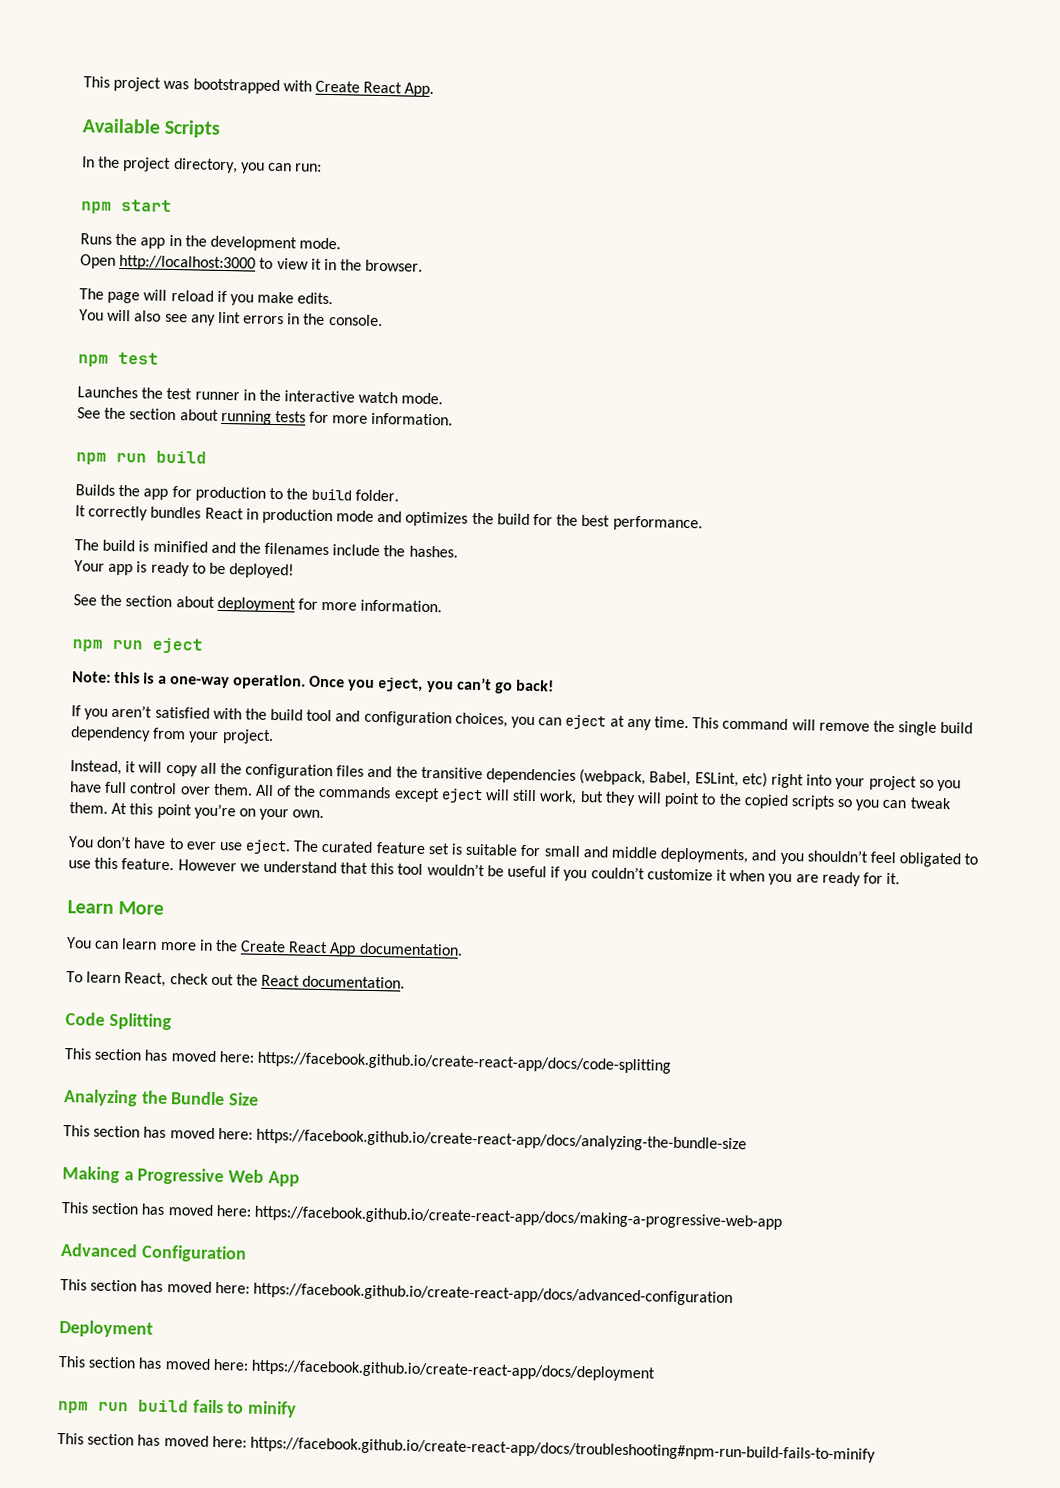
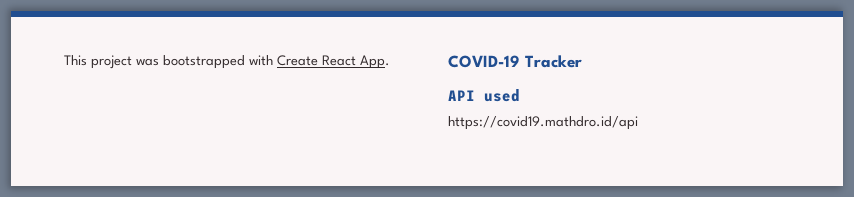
[82,118,222,138] [82,156,323,174] [81,198,172,214] [80,233,342,252] [80,254,424,272] [79,288,334,306] [79,309,383,327] [78,351,159,367] [77,386,444,405] [77,407,454,426] [76,450,207,465] [75,484,400,502] [75,505,703,532] [74,539,458,558] [74,560,295,579] [73,594,443,613] [72,637,203,654] [72,671,555,694] [71,704,974,736] [70,726,274,745] [70,760,961,792] [69,781,952,811] [69,802,325,821] [68,835,979,868] [68,857,901,887] [67,900,165,915] [66,937,463,957] [66,971,406,989] [65,1012,172,1031] [64,1048,671,1074] [63,1089,260,1107] [63,1125,747,1153] [62,1166,300,1187] [61,1202,782,1230] [60,1243,247,1263] [60,1279,733,1307] [59,1319,153,1338] [58,1355,655,1382] [57,1399,298,1418] [57,1432,876,1463] Available Scripts // In the project directory, you can run: // npm start // Runs the app in the development mode. // Open http://localhost:3000 to view it in the browser. // The page will reload if you make edits. // You will also see any lint errors in the console. // npm test // Launches the test runner in the interactive watch mode. // See the section about running tests for more information. // npm run build // Builds the app for production to the build folder. // It correctly bundles React in production mode and optimizes the build for the best performance. // The build is minified and the filenames include the hashes. // Your app is ready to be deployed! // See the section about deployment for more information. // npm run eject // Note: this is a one-way operation. Once you eject, you can’t go back! // If you aren’t satisfied with the build tool and configuration choices, you can eject at any time. This command will remove the single build dependency from your project. // Instead, it will copy all the configuration files and the transitive dependencies (webpack, Babel, ESLint, etc) right into your project so you have full control over them. All of the commands except eject will still work, but they will point to the copied scripts so you can tweak them. At this point you’re on your own. // You don’t have to ever use eject. The curated feature set is suitable for small and middle deployments, and you shouldn’t feel obligated to use this feature. However we understand that this tool wouldn’t be useful if you couldn’t customize it when you are ready for it. // Learn More // You can learn more in the Create React App documentation. // To learn React, check out the React documentation. // Code Splitting // This section has moved here: https://facebook.github.io/create-react-app/docs/code-splitting // Analyzing the Bundle Size // This section has moved here: https://facebook.github.io/create-react-app/docs/analyzing-the-bundle-size // Making a Progressive Web App // This section has moved here: https://facebook.github.io/create-react-app/docs/making-a-progressive-web-app // Advanced Configuration // This section has moved here: https://facebook.github.io/create-react-app/docs/advanced-configuration // Deployment // This section has moved here: https://facebook.github.io/create-react-app/docs/deployment // npm run build fails to minify // This section has moved here: https://facebook.github.io/create-react-app/docs/troubleshooting#npm-run-build-fails-to-minify -> [448,55,582,68] [448,89,520,102] [448,116,638,130] COVID-19 Tracker // API used // https://covid19.mathdro.id/api

